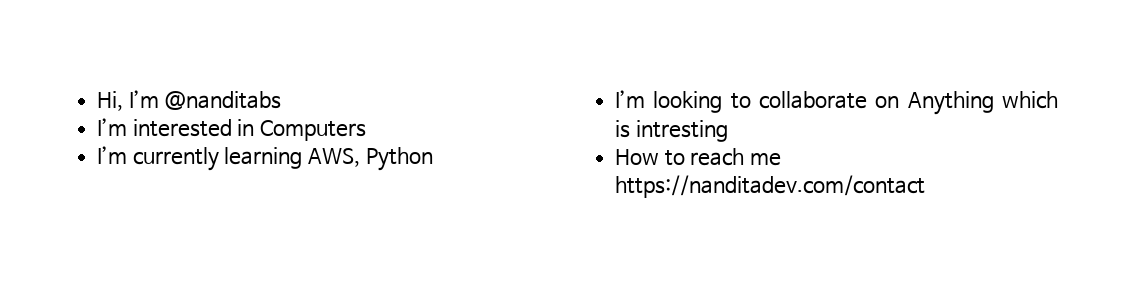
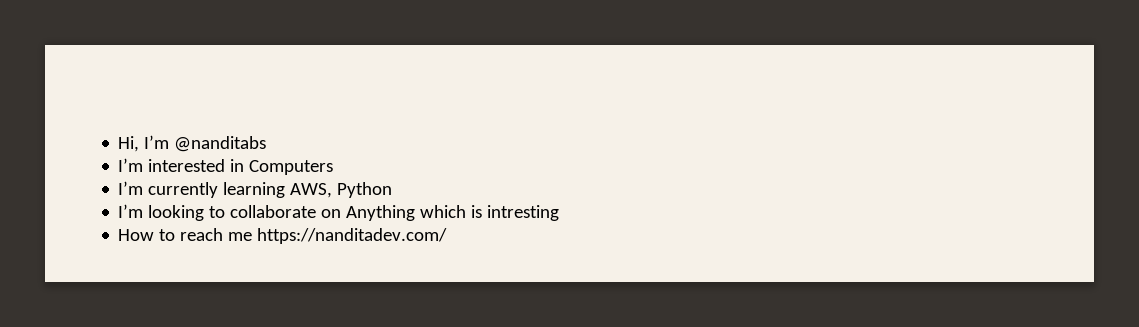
[615,175,926,198] https://nanditadev.com/contact -> [257,228,448,244] https://nanditadev.com/

